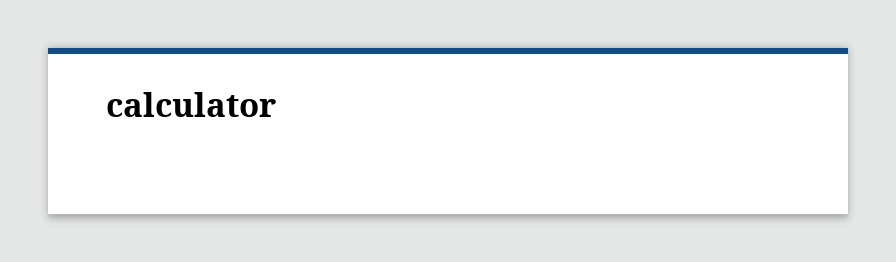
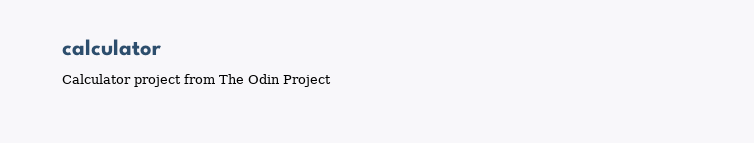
(276, 104) none -> [62,74,331,87] // Calculator project from The Odin Project

